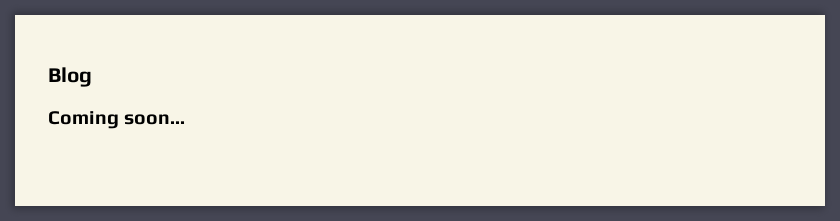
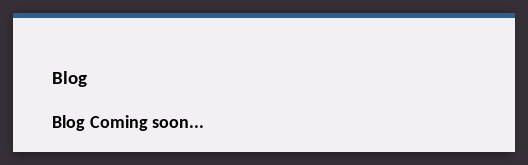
(92, 77) none -> [52,115,85,131] Blog

